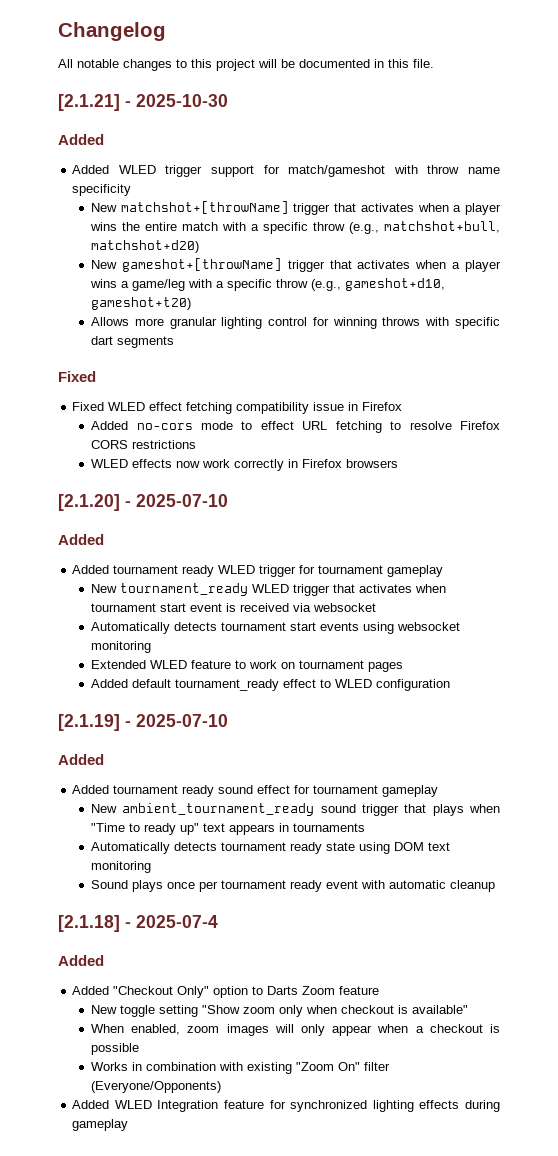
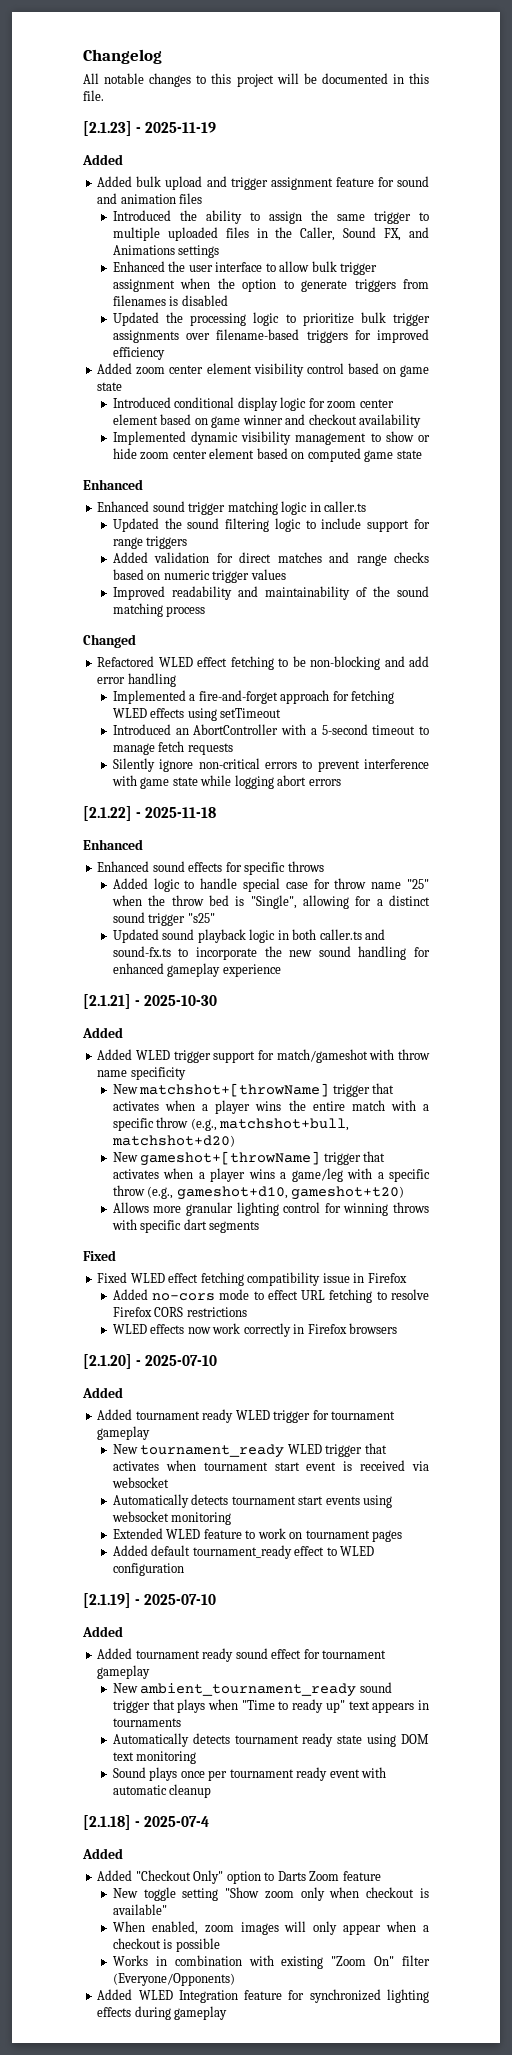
(434, 63) none -> [83,121,217,136] [82,154,123,165] [97,176,429,190] [97,193,203,204] [112,210,429,224] [112,227,429,241] [112,245,220,258] [112,261,378,275] [112,278,429,292] [112,295,228,306] [112,312,430,326] [112,329,429,343] [112,347,165,360] [97,363,429,377] [97,382,123,391] [112,397,394,411] [112,414,422,428] [112,431,430,445] [112,448,422,462] [83,479,143,490] [97,501,367,515] [112,518,430,532] [112,536,188,549] [112,552,429,566] [112,569,286,583] [112,586,429,600] [112,603,206,617] [83,634,136,648] [97,656,429,670] [97,673,176,687] [112,690,395,704] [112,708,282,721] [112,724,429,735] [112,741,233,755] [112,758,429,772] [111,775,341,789] [83,806,217,821] [83,839,143,850] [97,861,324,875] [112,878,429,892] [111,895,431,909] [112,912,215,926] [112,929,386,943] [112,946,431,960] [112,963,281,977] // [2.1.23] - 2025-11-19 // Added // Added bulk upload and trigger assignment feature for sound and animation files // Introduced the ability to assign the same trigger to multiple uploaded files in the Caller, Sound FX, and Animations settings // Enhanced the user interface to allow bulk trigger assignment when the option to generate triggers from filenames is disabled // Updated the processing logic to prioritize bulk trigger assignments over filename-based triggers for improved efficiency // Added zoom center element visibility control based on game state // Introduced conditional display logic for zoom center element based on game winner and checkout availability // Implemented dynamic visibility management to show or hide zoom center element based on computed game state // Enhanced // Enhanced sound trigger matching logic in caller.ts // Updated the sound filtering logic to include support for range triggers // Added validation for direct matches and range checks based on numeric trigger values // Improved readability and maintainability of the sound matching process // Changed // Refactored WLED effect fetching to be non-blocking and add error handling // Implemented a fire-and-forget approach for fetching WLED effects using setTimeout // Introduced an AbortController with a 5-second timeout to manage fetch requests // Silently ignore non-critical errors to prevent interference with game state while logging abort errors // [2.1.22] - 2025-11-18 // Enhanced // Enhanced sound effects for specific throws // Added logic to handle special case for throw name "25" when the throw bed is "Single", allowing for a distinct sound trigger "s25" // Updated sound playback logic in both caller.ts and sound-fx.ts to incorporate the new sound handling for enhanced gameplay experience

